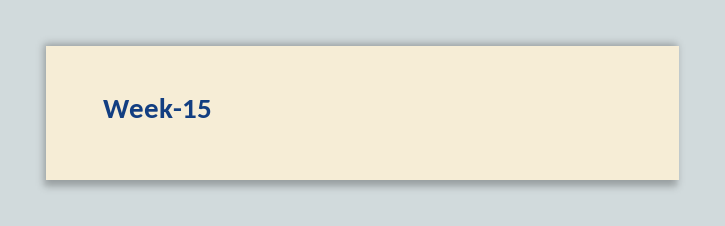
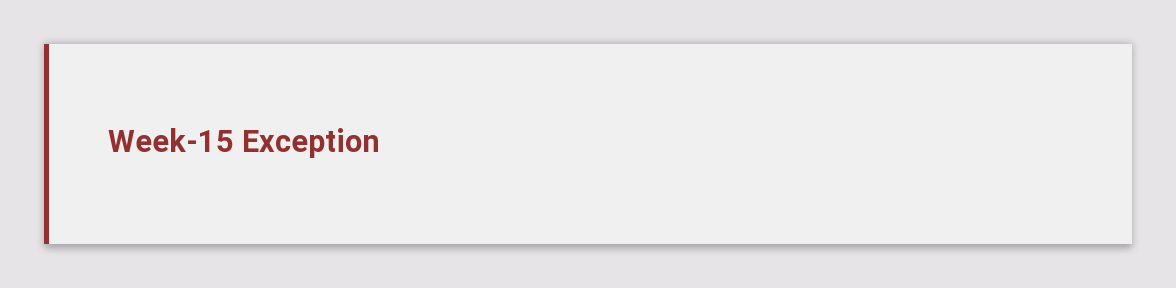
(212, 108) none -> [242,128,381,158] Exception

